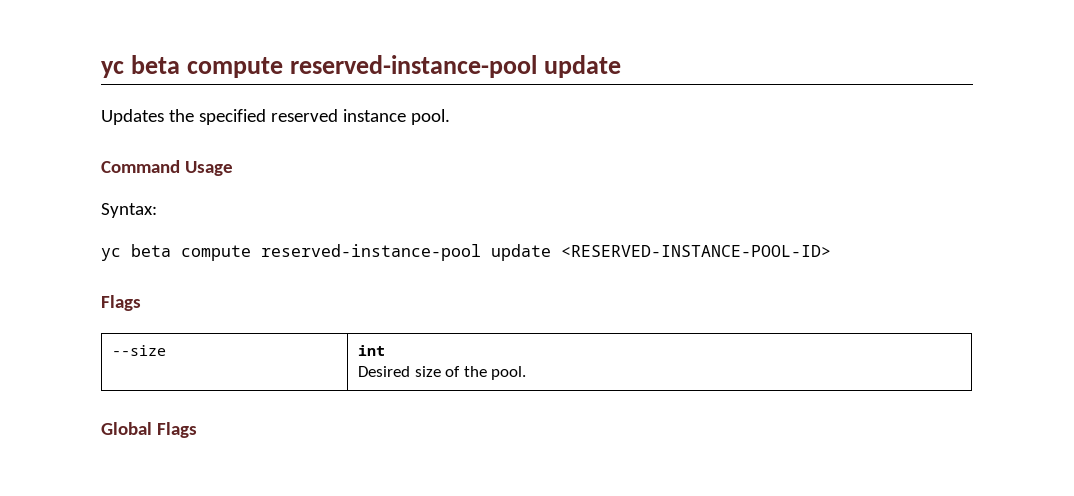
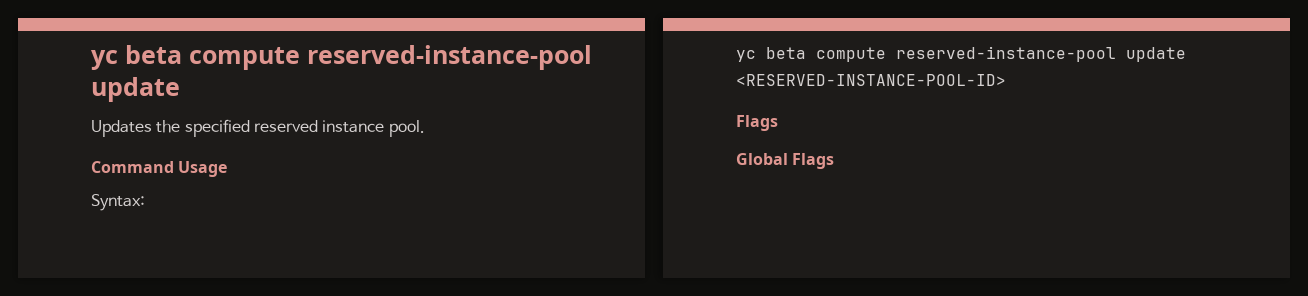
[112,345,167,356] [358,345,386,356] [358,366,527,380] // --size | int // Desired size of the pool. -> (778, 123) none

